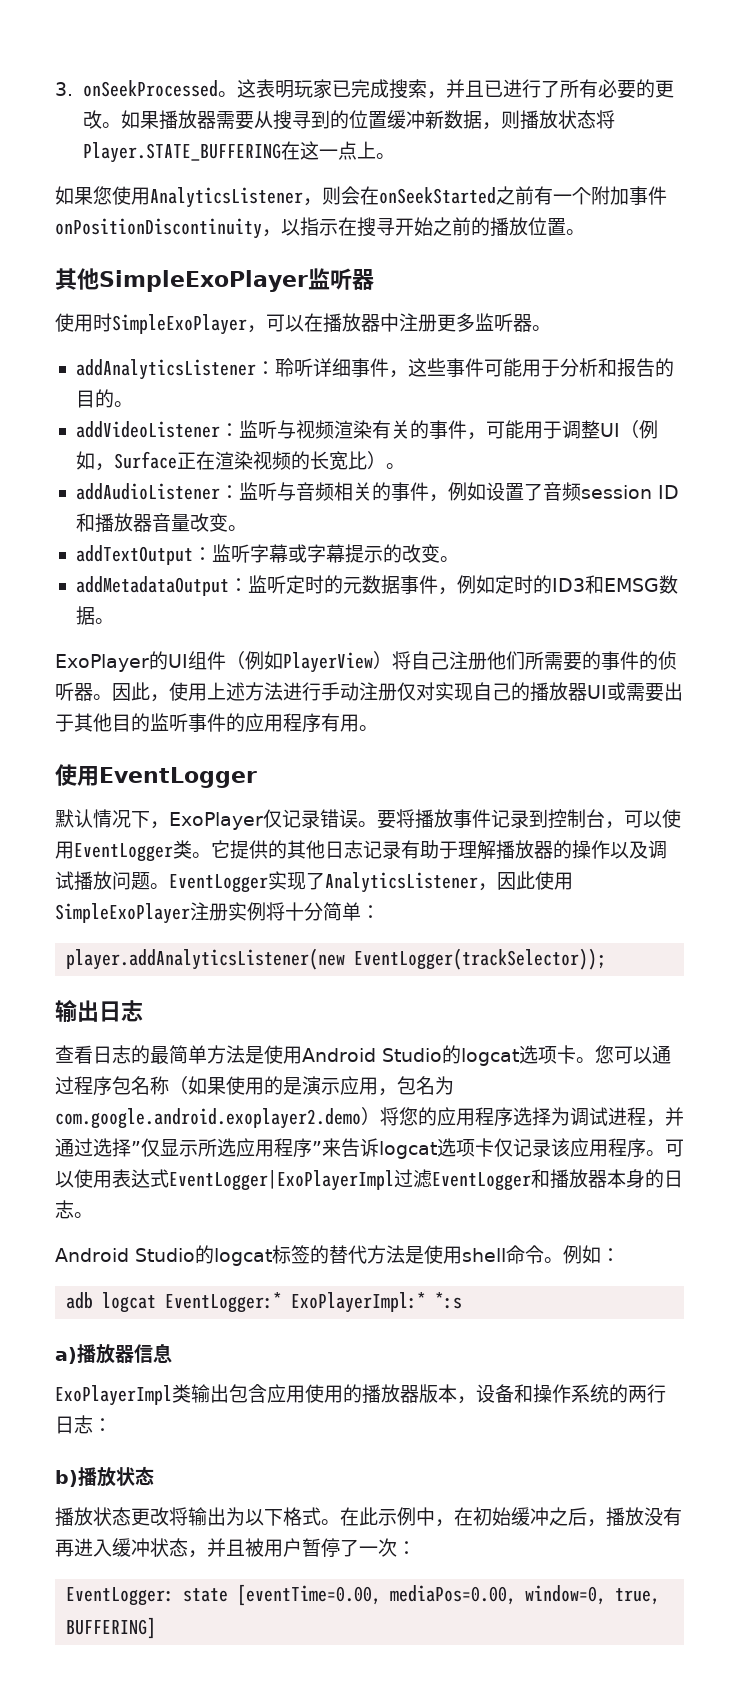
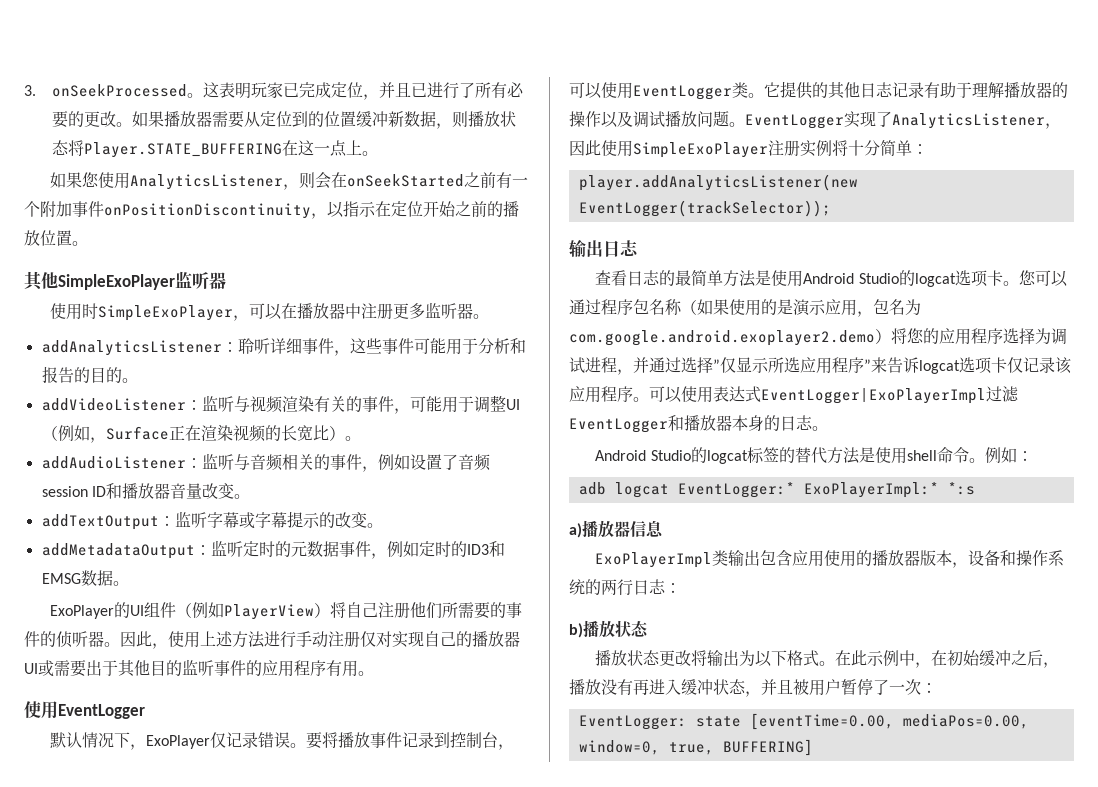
[388,79,427,99] 搜索 -> [330,82,363,98] 定位
[272,110,311,130] 搜寻 -> [259,111,292,127] 定位
[357,217,395,237] 搜寻 -> [391,201,423,217] 定位

